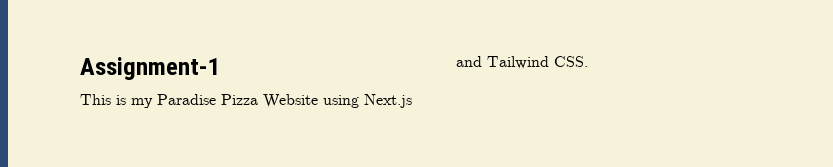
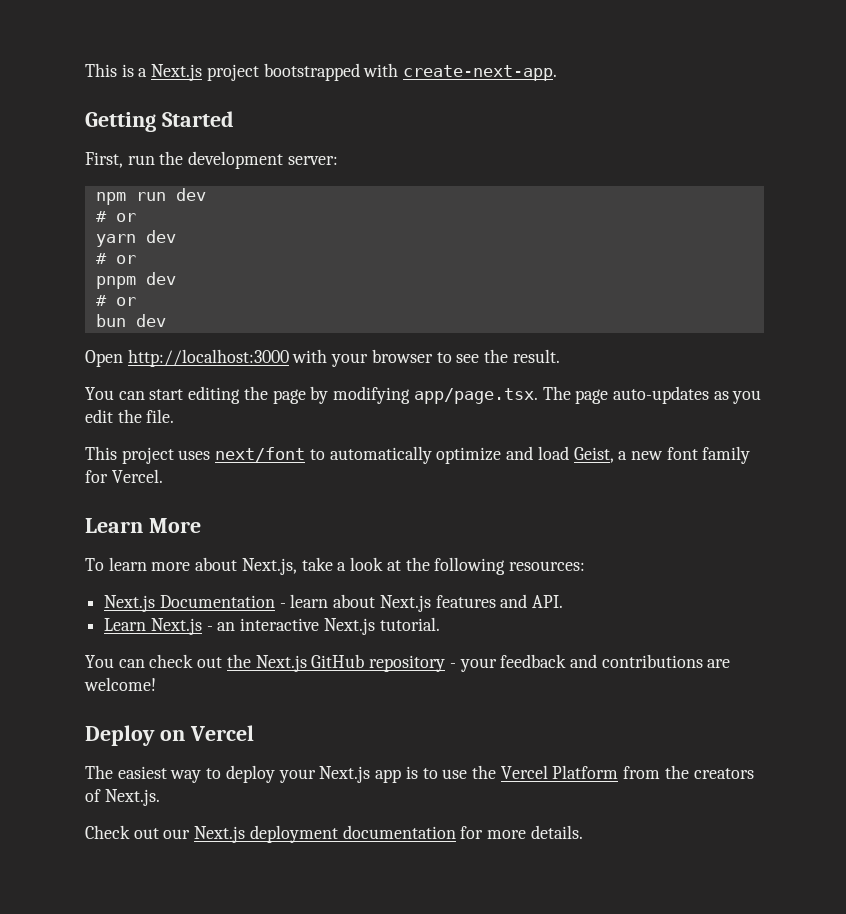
[80,57,220,80] [80,94,412,108] [456,56,588,69] Assignment-1 // This is my Paradise Pizza Website using Next.js and Tailwind CSS. -> [85,63,558,81] [85,111,234,132] [85,151,338,169] [95,188,206,205] [95,211,136,222] [95,230,176,247] [95,253,136,264] [95,272,176,289] [95,295,136,306] [95,314,166,327] [85,349,560,367] [85,386,762,404] [85,409,175,423] [85,446,751,464] [85,469,163,483] [85,518,201,533] [85,557,585,575] [104,594,564,612] [104,617,440,635] [85,654,731,672] [84,677,156,691] [85,725,254,746] [85,765,754,783] [85,789,160,806] [85,825,583,843] This is a Next.js project bootstrapped with create-next-app. // Getting Started // First, run the development server: // npm run dev // # or // yarn dev // # or // pnpm dev // # or // bun dev // Open http://localhost:3000 with your browser to see the result. // You can start editing the page by modifying app/page.tsx. The page auto-updates as you edit the file. // This project uses next/font to automatically optimize and load Geist, a new font family for Vercel. // Learn More // To learn more about Next.js, take a look at the following resources: // Next.js Documentation - learn about Next.js features and API. // Learn Next.js - an interactive Next.js tutorial. // You can check out the Next.js GitHub repository - your feedback and contributions are welcome! // Deploy on Vercel // The easiest way to deploy your Next.js app is to use the Vercel Platform from the creators of Next.js. // Check out our Next.js deployment documentation for more details.

